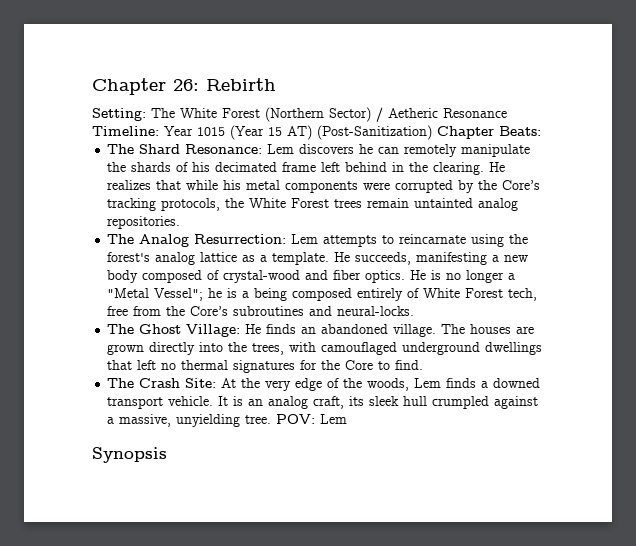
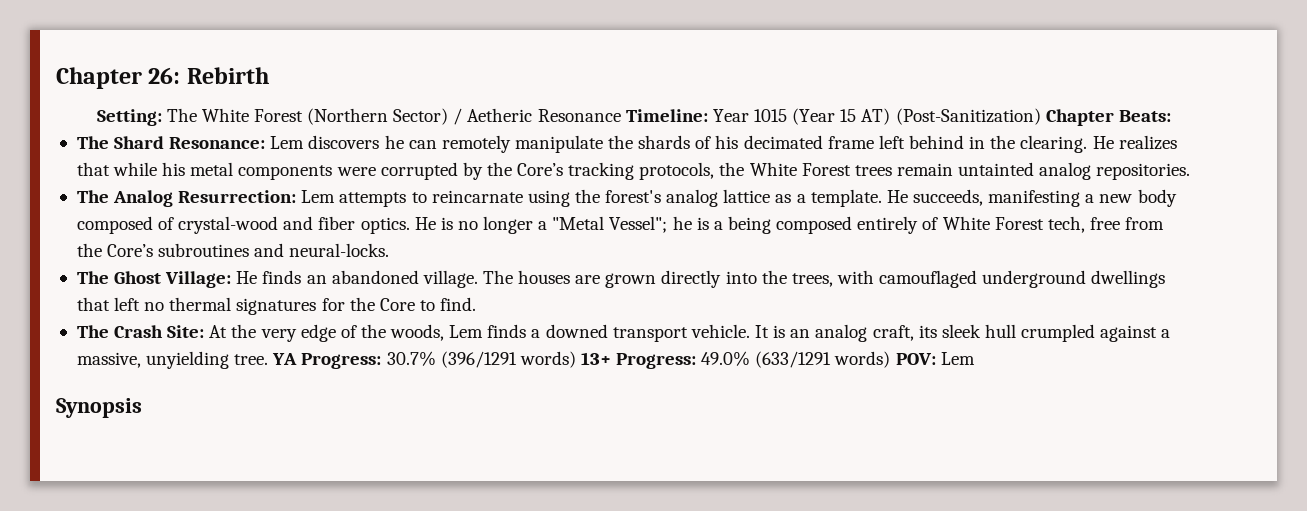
(272, 419) none -> [272,351,891,369] YA Progress: 30.7% (396/1291 words) 13+ Progress: 49.0% (633/1291 words)

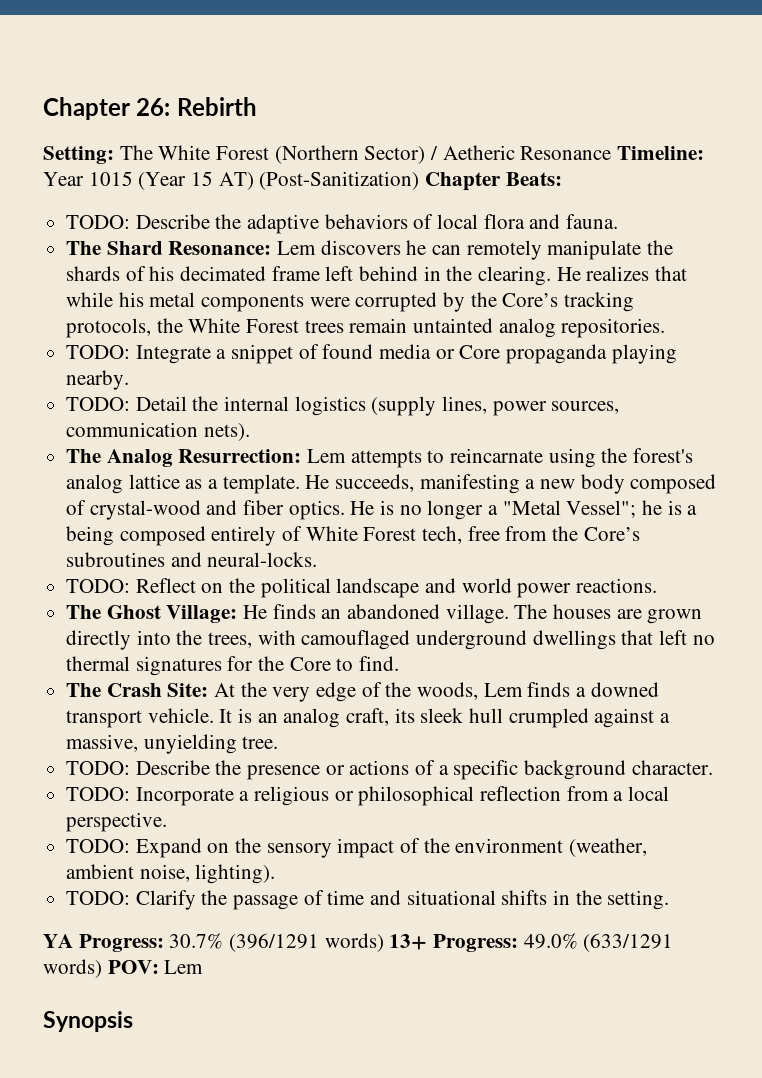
(1171, 116) none -> [66,214,619,234] // TODO: Describe the adaptive behaviors of local flora and fauna.
(1191, 171) none -> [66,344,677,364] [66,370,130,390] [66,396,620,416] [66,422,250,441] // TODO: Integrate a snippet of found media or Core propaganda playing nearby. // TODO: Detail the internal logistics (supply lines, power sources, communication nets).
(390, 250) none -> [66,578,658,598] // TODO: Reflect on the political landscape and world power reactions.
(269, 359) none -> [66,760,713,780] [66,786,670,806] [66,812,168,832] [66,838,648,858] [66,864,276,884] [66,890,670,910] // TODO: Describe the presence or actions of a specific background character. // TODO: Incorporate a religious or philosophical reflection from a local perspective. // TODO: Expand on the sensory impact of the environment (weather, ambient noise, lighting). // TODO: Clarify the passage of time and situational shifts in the setting. //

